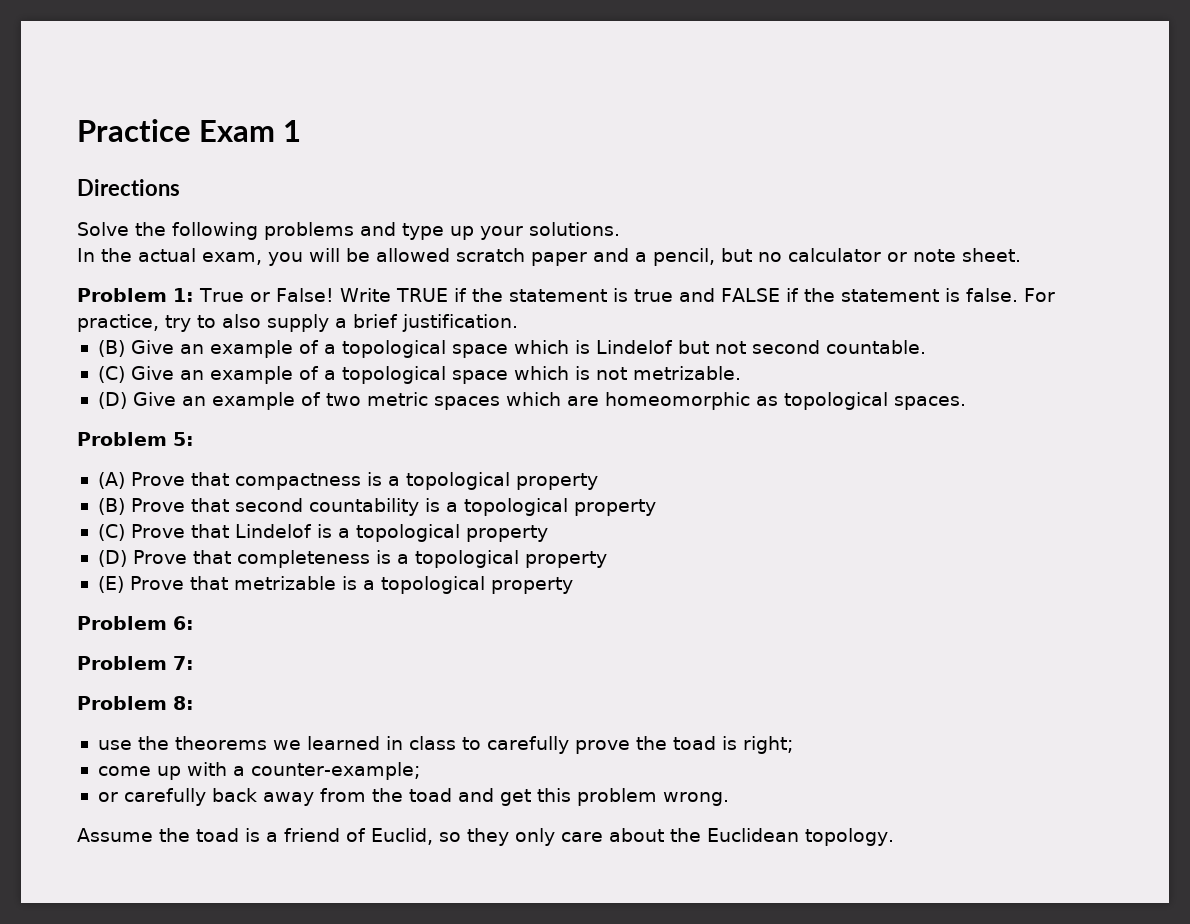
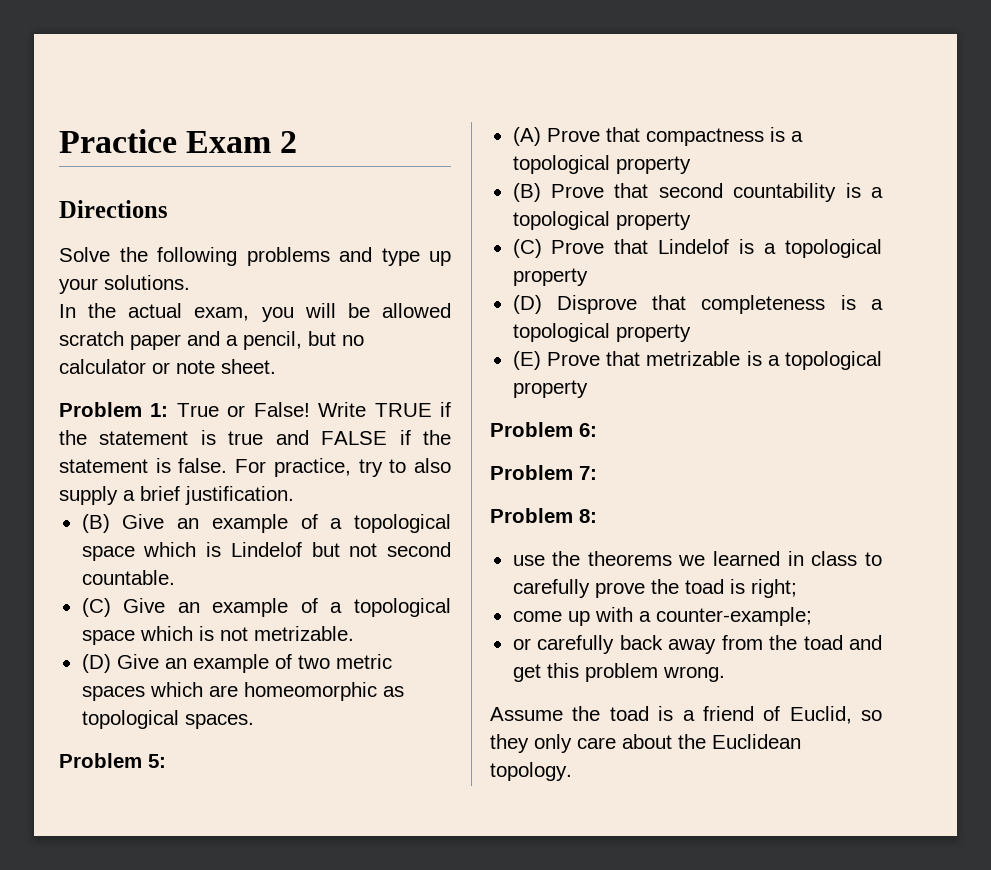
[283,120,302,142] 1 -> [280,131,298,153] 2
[132,550,187,564] Prove -> [556,295,637,314] Disprove

